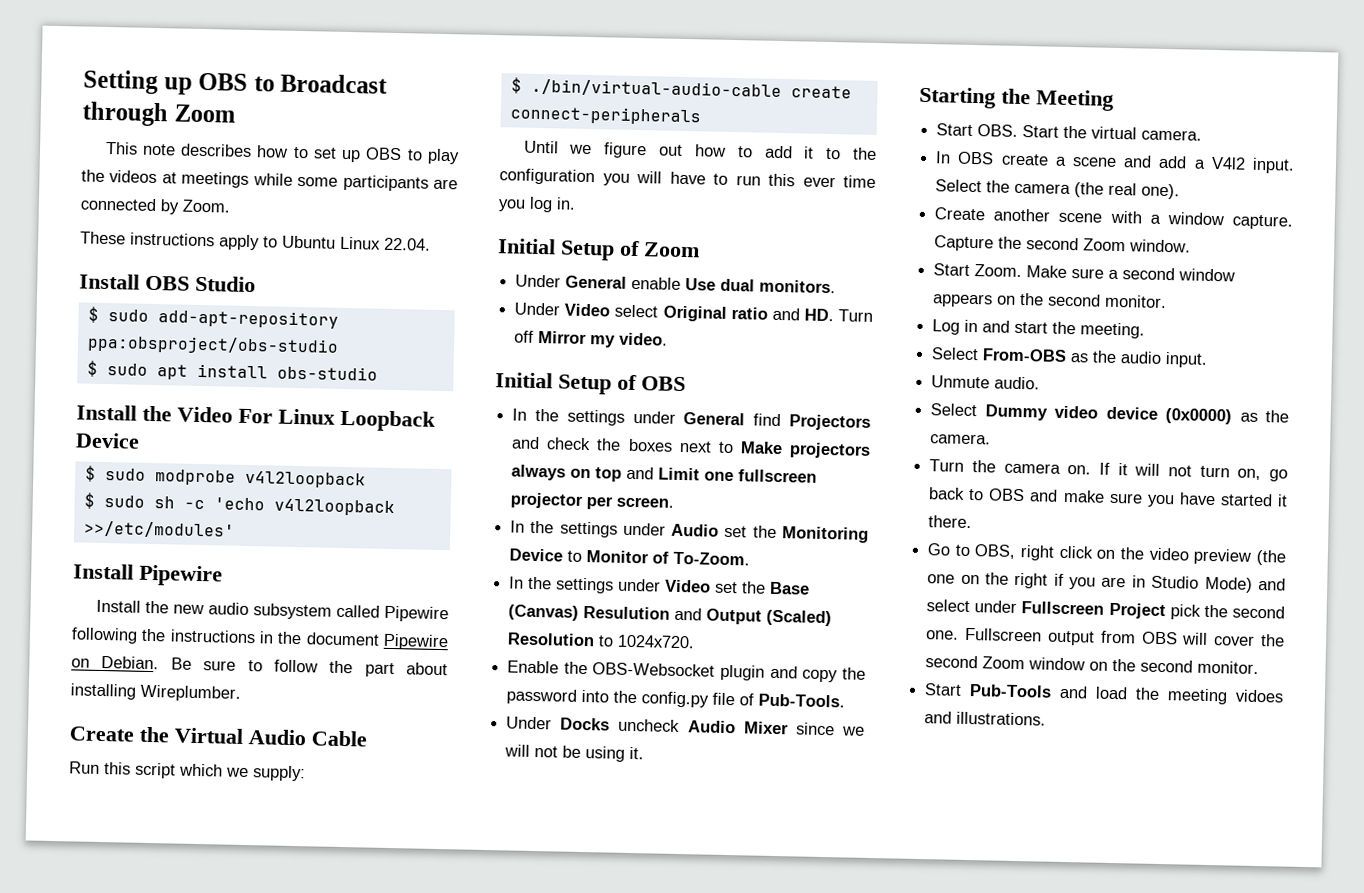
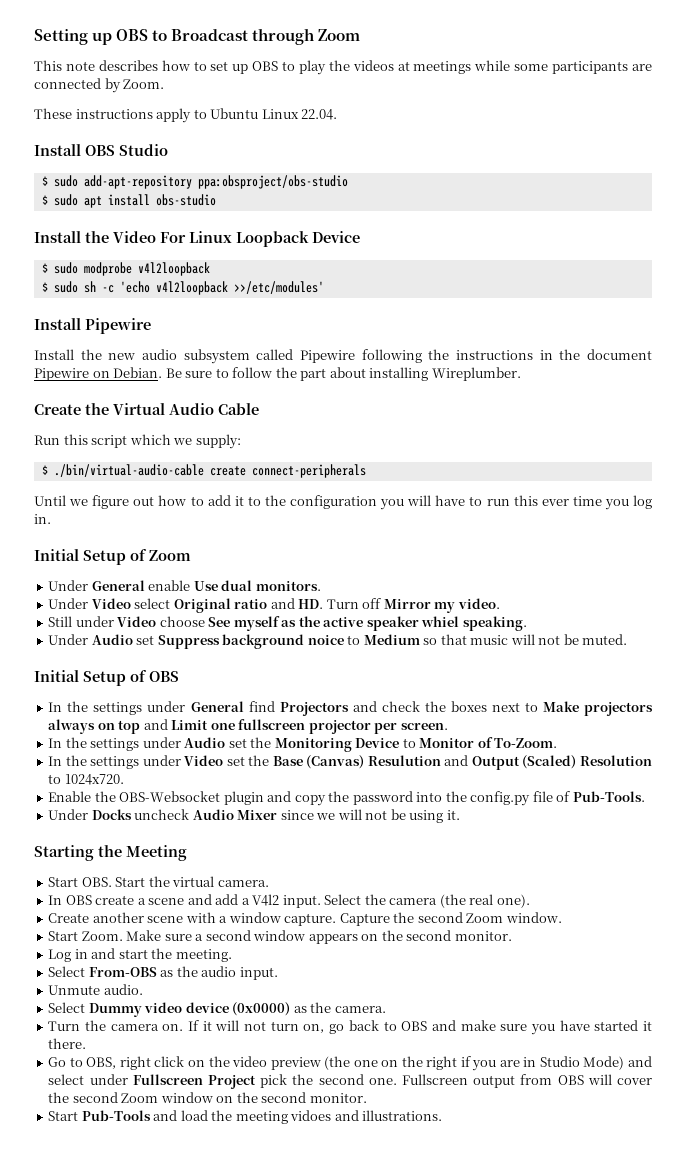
(669, 339) none -> [48,616,527,631] [48,634,628,649] // Still under Video choose See myself as the active speaker whiel speaking. // Under Audio set Suppress background noice to Medium so that music will not be muted.

